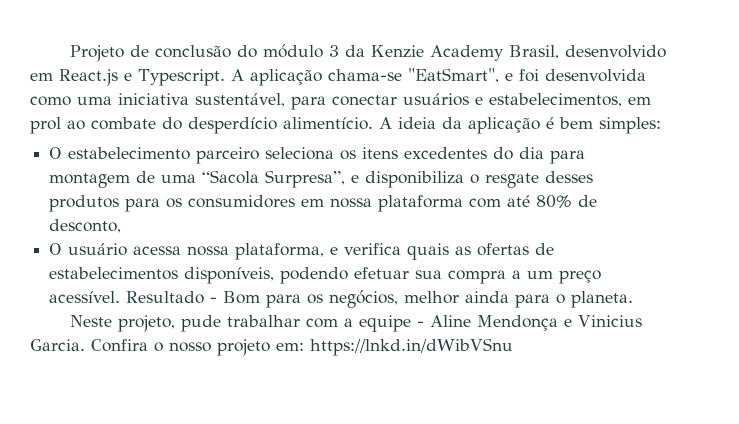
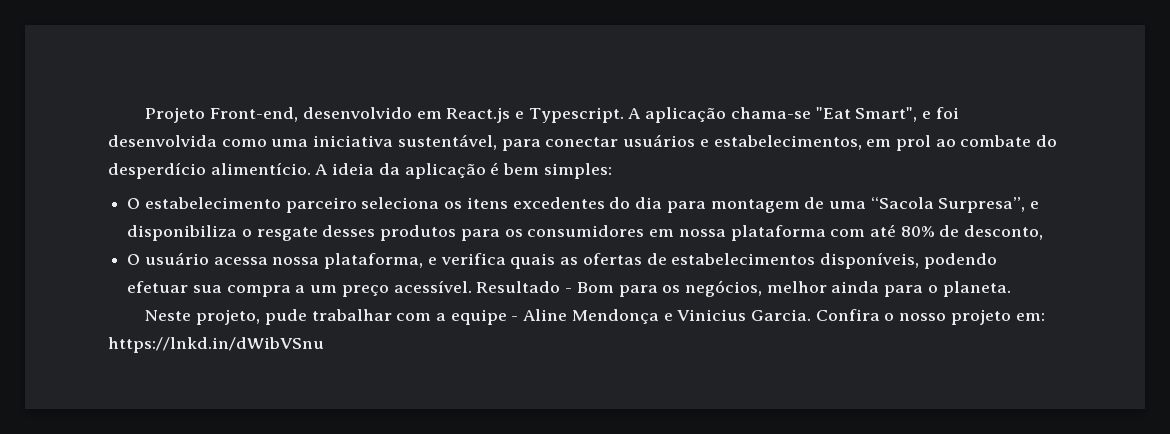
[130,44,560,61] de conclusão do módulo 3 da Kenzie Academy Brasil, -> [210,107,299,122] Front-end,
[407,68,499,83] "EatSmart", -> [815,107,918,122] "Eat Smart",

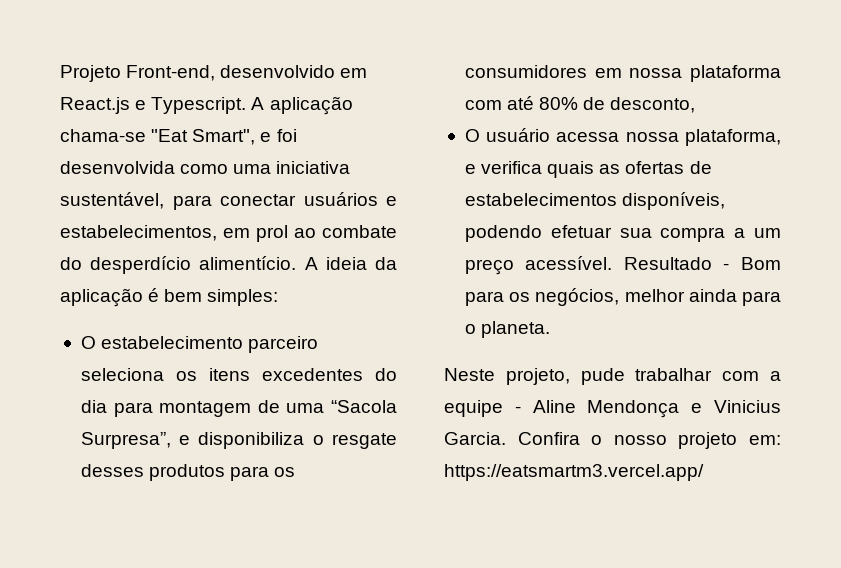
[108,337,324,353] https://lnkd.in/dWibVSnu -> [444,464,704,481] https://eatsmartm3.vercel.app/

